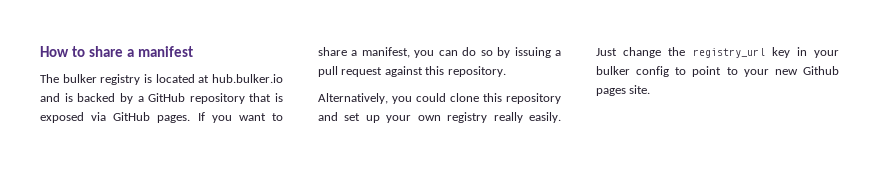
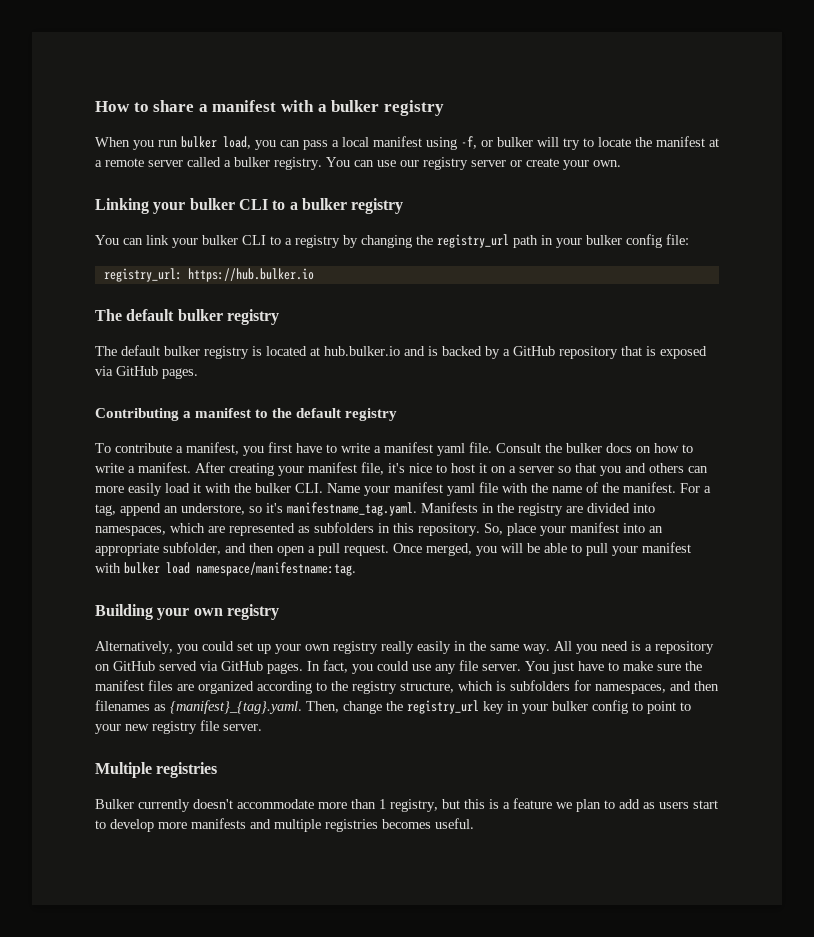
[40,74,59,83] // The -> [280,100,444,116] [95,136,719,150] [95,157,621,170] [95,198,404,214] [95,234,689,248] [103,268,314,282] [95,309,279,325] [95,345,160,356] with a bulker registry // When you run bulker load, you can pass a local manifest using -f, or bulker will try to locate the manifest at a remote server called a bulker registry. You can use our registry server or create your own. // Linking your bulker CLI to a bulker registry // You can link your bulker CLI to a registry by changing the registry_url path in your bulker config file: // registry_url: https://hub.bulker.io // The default bulker registry // The default
[197,112,283,123] [318,47,561,58] [318,66,506,77] If you want to share a manifest, you can do so by issuing a pull request against this repository. -> [95,408,398,421] [95,442,693,456] [95,462,708,476] [95,482,711,496] [95,502,655,516] [95,522,663,536] [95,542,691,556] [95,562,356,576] [95,604,279,620] // Contributing a manifest to the default registry // To contribute a manifest, you first have to write a manifest yaml file. Consult the bulker docs on how to write a manifest. After creating your manifest file, it's nice to host it on a server so that you and others can more easily load it with the bulker CLI. Name your manifest yaml file with the name of the manifest. For a tag, append an understore, so it's manifestname_tag.yaml. Manifests in the registry are divided into namespaces, which are represented as subfolders in this repository. So, place your manifest into an appropriate subfolder, and then open a pull request. Once merged, you will be able to pull your manifest with bulker load namespace/manifestname:tag. // Building your own registry
[450,93,561,104] [318,112,338,121] clone this repository and -> (234, 646) none
[529,112,561,123] [596,48,617,56] easily. Just -> [417,641,714,654] [95,660,702,674] [95,680,719,694] [95,700,339,714] easily in the same way. All you need is a repository on GitHub served via GitHub pages. In fact, you could use any file server. You just have to make sure the manifest files are organized according to the registry structure, which is subfolders for namespaces, and then filenames as {manifest}_{tag}.yaml. Then,
[803,66,839,75] [596,85,651,96] Github pages site. -> [152,720,262,734] [95,762,218,778] [95,798,718,812] [95,818,474,832] registry file server. // Multiple registries // Bulker currently doesn't accommodate more than 1 registry, but this is a feature we plan to add as users start to develop more manifests and multiple registries becomes useful.

